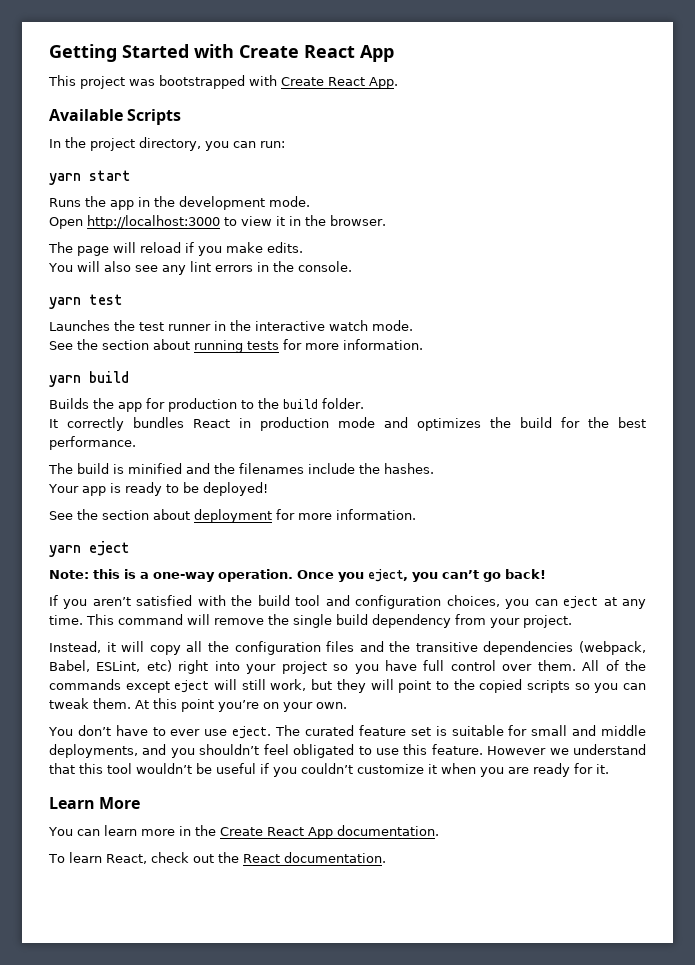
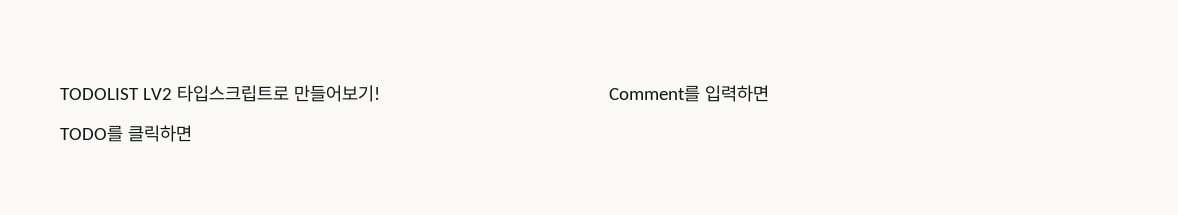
[49,44,394,62] [48,75,398,89] [49,109,182,125] [49,137,285,151] [49,170,131,185] [49,196,310,210] [49,215,386,229] [48,242,303,256] [48,261,352,275] [49,294,123,309] [49,320,413,331] [49,339,423,353] [49,371,129,387] [49,398,364,412] [49,417,646,431] [49,436,136,450] [48,463,434,474] [48,482,268,496] [49,509,416,523] [49,541,130,557] [49,569,546,582] [49,595,646,609] [49,614,572,628] [49,641,646,655] [49,660,646,674] [49,679,646,693] [49,698,347,712] [48,725,646,739] [49,744,647,758] [49,763,609,777] [49,797,141,809] [48,825,439,839] [48,852,386,864] Getting Started with Create React App // This project was bootstrapped with Create React App. // Available Scripts // In the project directory, you can run: // yarn start // Runs the app in the development mode. // Open http://localhost:3000 to view it in the browser. // The page will reload if you make edits. // You will also see any lint errors in the console. // yarn test // Launches the test runner in the interactive watch mode. // See the section about running tests for more information. // yarn build // Builds the app for production to the build folder. // It correctly bundles React in production mode and optimizes the build for the best performance. // The build is minified and the filenames include the hashes. // Your app is ready to be deployed! // See the section about deployment for more information. // yarn eject // Note: this is a one-way operation. Once you eject, you can’t go back! // If you aren’t satisfied with the build tool and configuration choices, you can eject at any time. This command will remove the single build dependency from your project. // Instead, it will copy all the configuration files and the transitive dependencies (webpack, Babel, ESLint, etc) right into your project so you have full control over them. All of the commands except eject will still work, but they will point to the copied scripts so you can tweak them. At this point you’re on your own. // You don’t have to ever use eject. The curated feature set is suitable for small and middle deployments, and you shouldn’t feel obligated to use this feature. However we understand that this tool wouldn’t be useful if you couldn’t customize it when you are ready for it. // Learn More // You can learn more in the Create React App documentation. // To learn React, check out the React documentation. -> [60,85,380,102] [60,125,192,142] [609,85,769,102] TODOLIST LV2 타입스크립트로 만들어보기! // TODO를 클릭하면 // Comment를 입력하면

